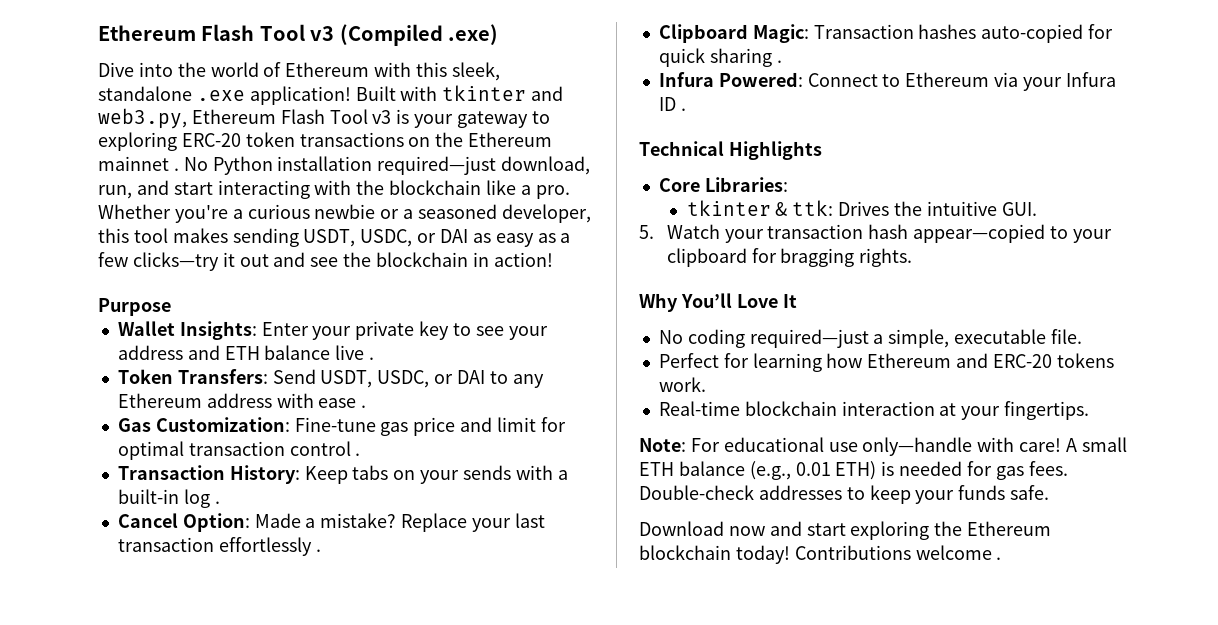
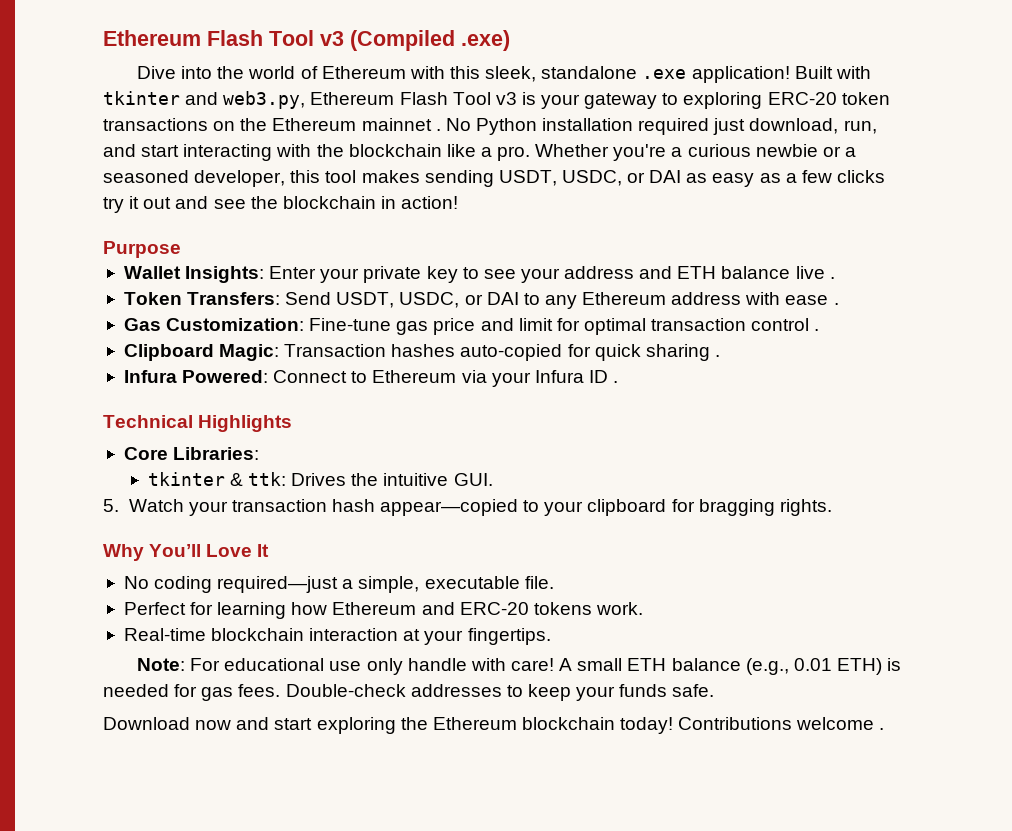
[377,156,497,175] required—just -> [638,118,746,135] required just
[132,252,219,271] clicks—try -> [836,170,885,183] [103,197,124,213] clicks try
[117,465,568,484] [117,489,220,508] [117,513,545,532] [117,537,321,556] // Transaction History: Keep tabs on your sends with a built-in log . // Cancel Option: Made a mistake? Replace your last transaction effortlessly . -> (820, 330) none
[862,437,973,456] only—handle -> [366,658,467,675] only handle

